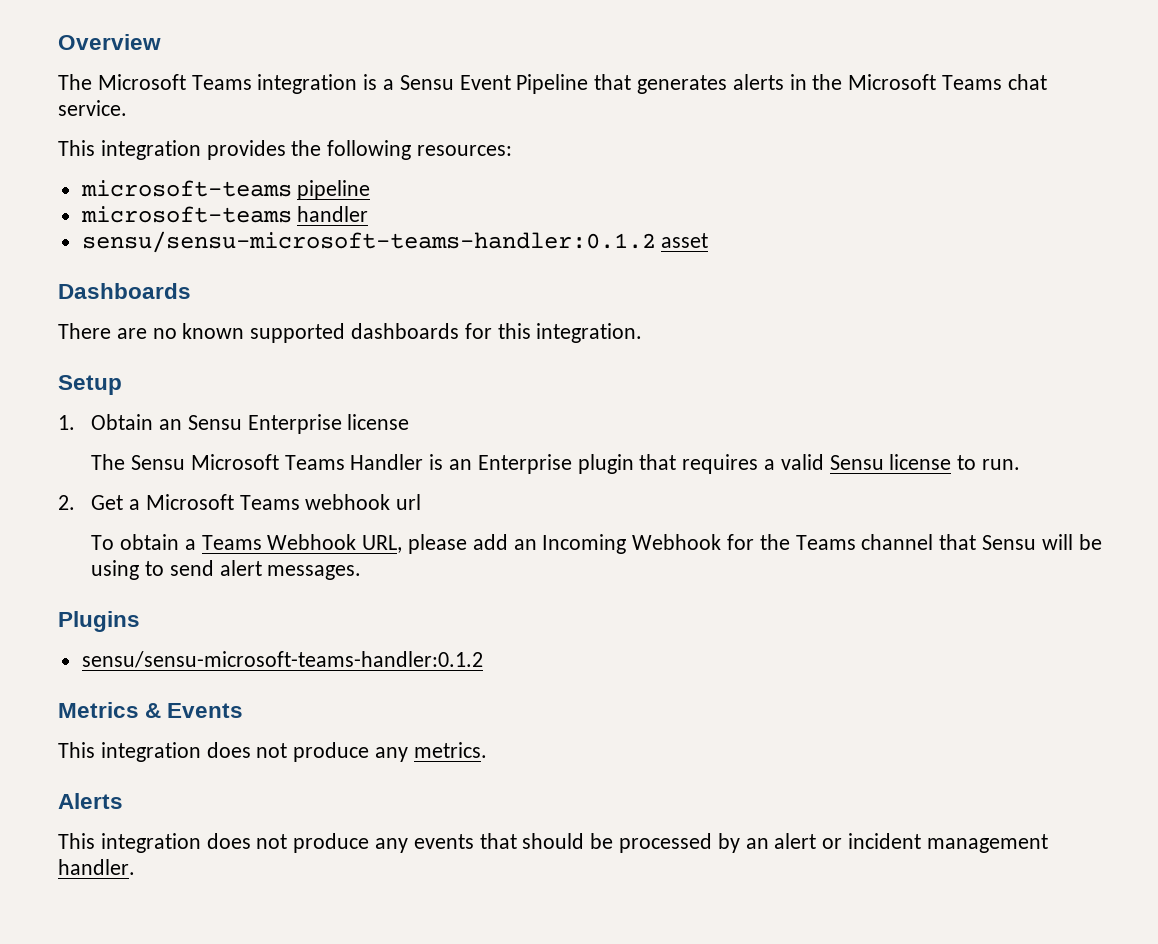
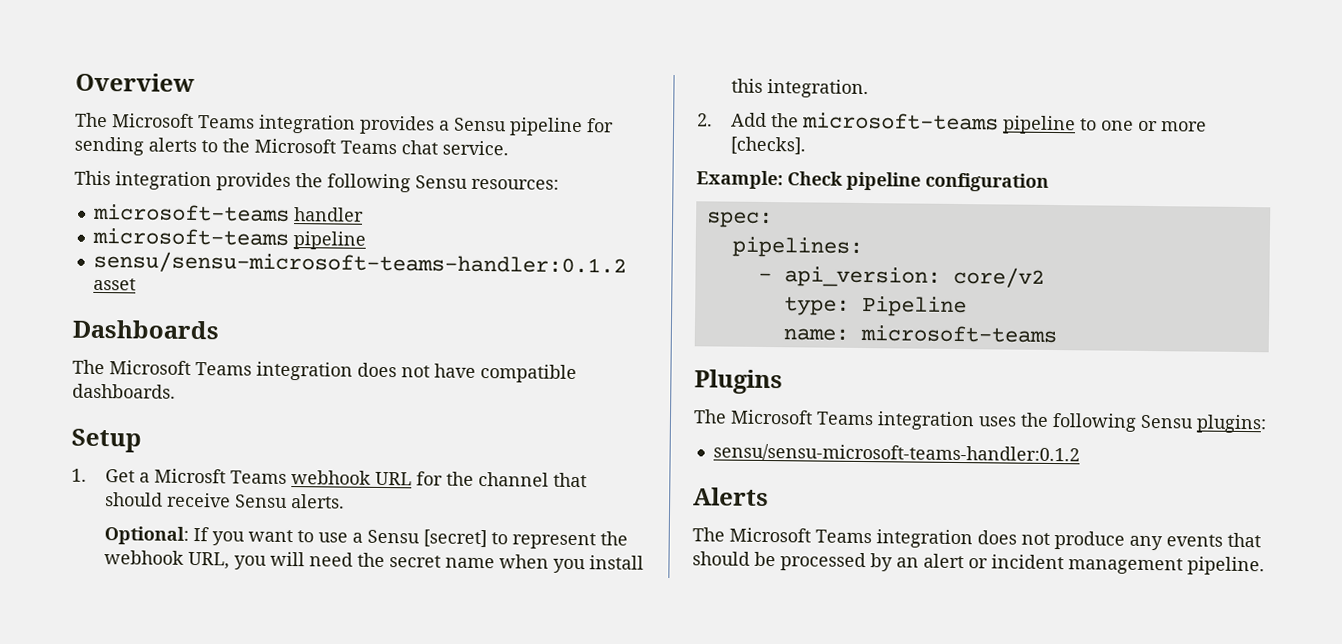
[363,74,807,94] is a Sensu Event Pipeline that generates alerts in -> [359,115,614,137] [74,136,218,156] provides a Sensu pipeline for sending alerts to
(412, 150) none -> [415,175,468,189] Sensu
[297,180,371,200] [80,206,369,223] pipeline // microsoft-teams handler -> [293,207,364,222] [91,227,366,250] handler // microsoft-teams pipeline
[58,323,643,343] [58,375,122,395] [58,414,410,434] [91,454,1021,474] [58,494,422,510] [91,534,1102,554] [91,560,362,580] [58,611,140,632] [81,651,483,668] [58,702,244,718] [58,742,487,762] [58,793,123,809] [58,833,95,849] There are no known supported dashboards for this integration. // Setup // 1. Obtain an Sensu Enterprise license // The Sensu Microsoft Teams Handler is an Enterprise plugin that requires a valid Sensu license to run. // 2. Get a Microsoft Teams webhook url // To obtain a Teams Webhook URL, please add an Incoming Webhook for the Teams channel that Sensu will be using to send alert messages. // Plugins // sensu/sensu-microsoft-teams-handler:0.1.2 // Metrics & Events // This integration does not produce any metrics. // Alerts // This -> [72,359,577,384] [72,383,176,399] [71,428,141,453] [71,468,588,488] [105,492,346,509] [104,526,629,550] [104,550,645,574] [731,78,870,99] [697,112,1208,135] [730,136,807,155] [696,170,1049,192] [705,211,773,229] [731,236,863,259] [757,266,1045,288] [783,295,967,318] [782,324,1057,344] [694,369,783,395] [693,409,1267,434] [712,443,1080,464] [693,487,769,507] [692,527,872,544] The Microsoft Teams integration does not have compatible dashboards. // Setup // 1. Get a Microsft Teams webhook URL for the channel that should receive Sensu alerts. // Optional: If you want to use a Sensu [secret] to represent the webhook URL, you will need the secret name when you install this integration. // 2. Add the microsoft-teams pipeline to one or more [checks]. // Example: Check pipeline configuration // spec: // pipelines: // - api_version: core/v2 // type: Pipeline // name: microsoft-teams // Plugins // The Microsoft Teams integration uses the following Sensu plugins: // sensu/sensu-microsoft-teams-handler:0.1.2 // Alerts // The Microsoft Teams
[58,859,135,875] handler. -> [1187,556,1265,576] pipeline.

